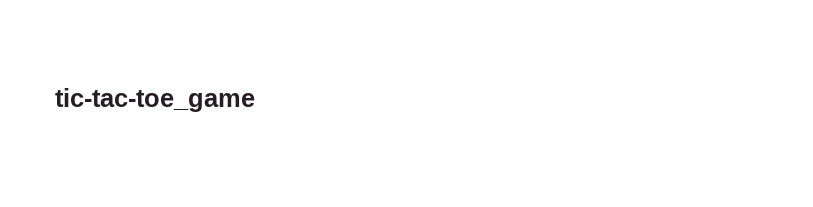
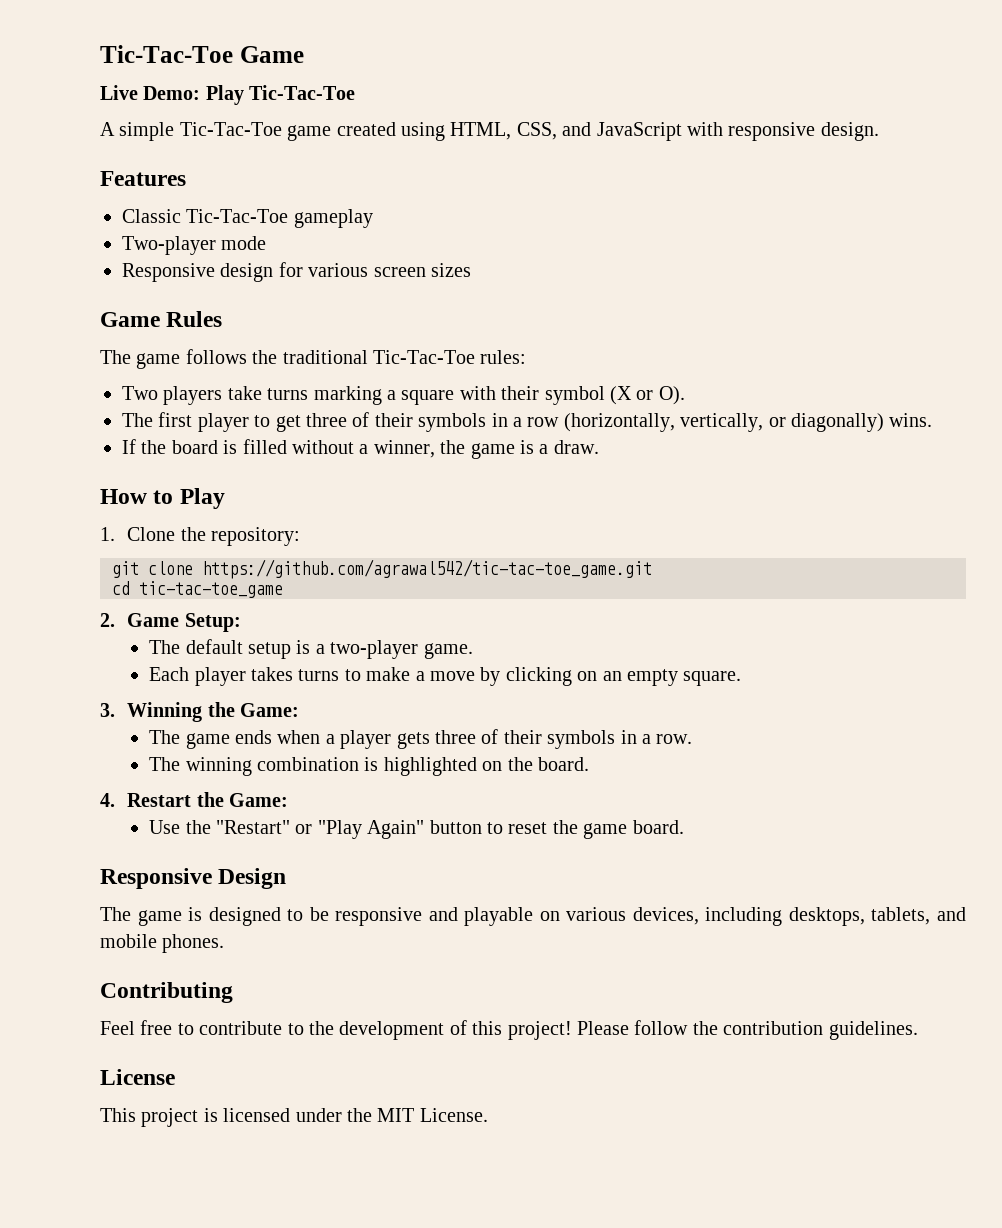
[55,88,255,112] tic-tac-toe_game -> [100,45,304,63] [100,85,356,105] [100,122,879,141] [100,171,186,186] [122,209,373,228] [122,236,267,255] [122,262,471,282] [100,311,223,327] [100,349,527,369] [122,386,685,405] [122,412,933,432] [122,439,599,459] [100,488,225,509] [100,527,300,546] [112,559,652,579] [112,581,283,598] [100,613,241,632] [149,639,473,659] [149,667,742,686] [100,702,299,722] [149,729,693,749] [149,757,589,776] [100,792,288,807] [149,820,684,839] [100,868,287,889] [100,907,966,926] [100,934,225,953] [100,982,233,1003] [100,1020,918,1040] [100,1069,175,1085] [100,1108,488,1127] Tic-Tac-Toe Game // Live Demo: Play Tic-Tac-Toe // A simple Tic-Tac-Toe game created using HTML, CSS, and JavaScript with responsive design. // Features // Classic Tic-Tac-Toe gameplay // Two-player mode // Responsive design for various screen sizes // Game Rules // The game follows the traditional Tic-Tac-Toe rules: // Two players take turns marking a square with their symbol (X or O). // The first player to get three of their symbols in a row (horizontally, vertically, or diagonally) wins. // If the board is filled without a winner, the game is a draw. // How to Play // 1. Clone the repository: // git clone https://github.com/agrawal542/tic-tac-toe_game.git // cd tic-tac-toe_game // 2. Game Setup: // The default setup is a two-player game. // Each player takes turns to make a move by clicking on an empty square. // 3. Winning the Game: // The game ends when a player gets three of their symbols in a row. // The winning combination is highlighted on the board. // 4. Restart the Game: // Use the "Restart" or "Play Again" button to reset the game board. // Responsive Design // The game is designed to be responsive and playable on various devices, including desktops, tablets, and mobile phones. // Contributing // Feel free to contribute to the development of this project! Please follow the contribution guidelines. // License // This project is licensed under the MIT License.

